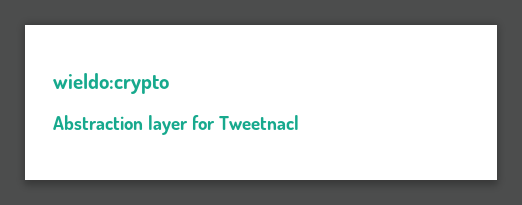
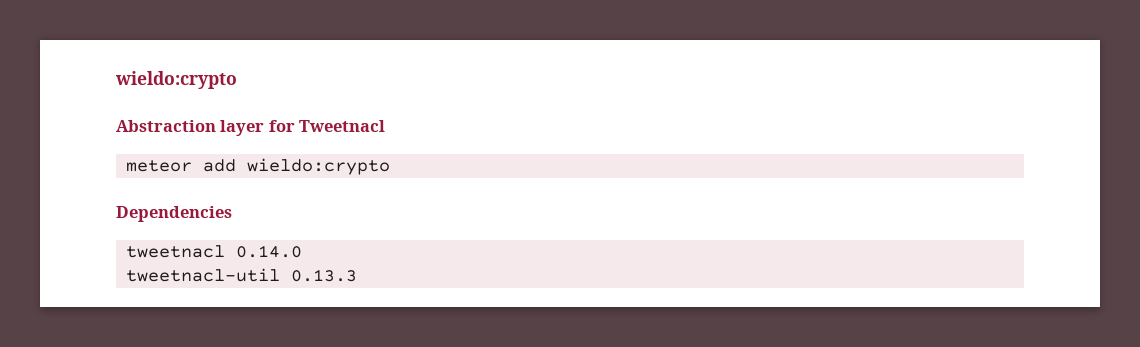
(300, 122) none -> [125,158,390,175] [116,206,232,222] [125,245,302,258] [125,268,357,282] // meteor add wieldo:crypto // Dependencies // tweetnacl 0.14.0 // tweetnacl-util 0.13.3

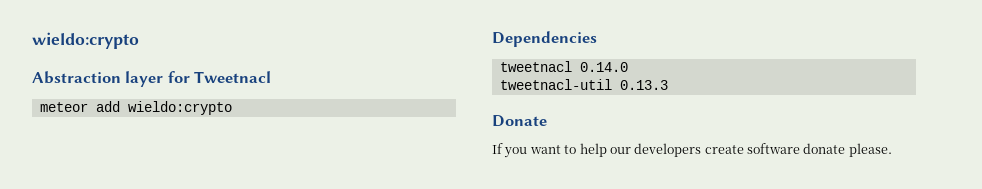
(357, 275) none -> [492,115,547,127] [492,143,892,158] // Donate // If you want to help our developers create software donate please.

